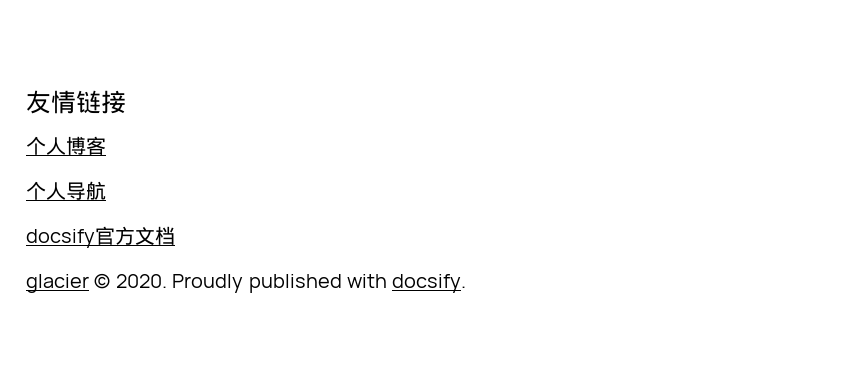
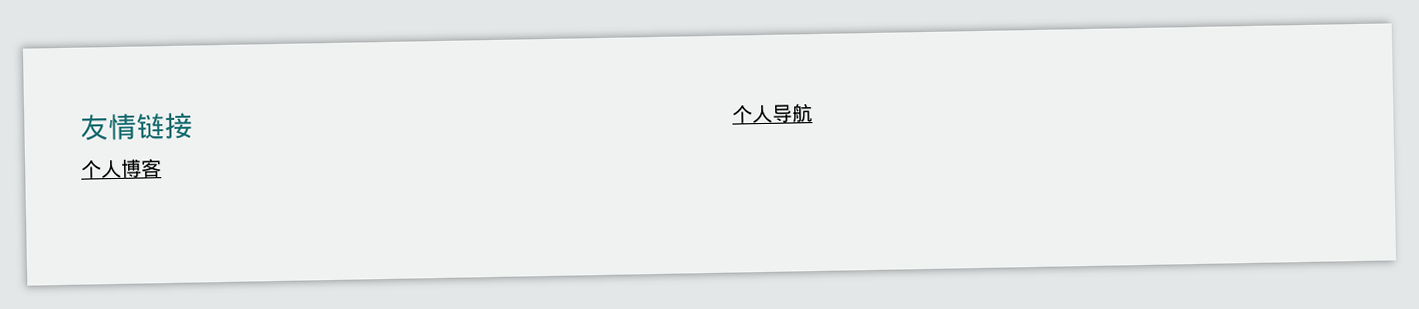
[26,226,175,248] [26,273,467,293] // docsify官方文档 // glacier © 2020. Proudly published with docsify. -> (813, 113) none

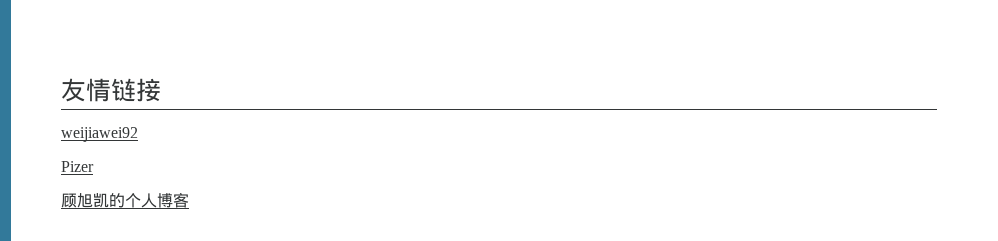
(193, 126) none -> [61,127,138,142] [61,161,94,172] [61,193,125,208] weijiawei92 // Pizer // 顾旭凯的
[732,103,813,124] // 个人导航 -> (189, 200) none

